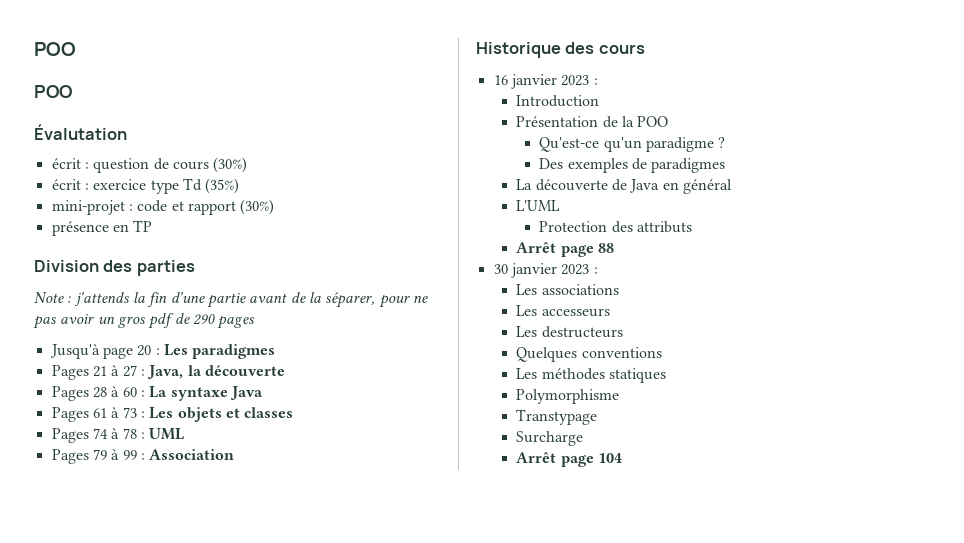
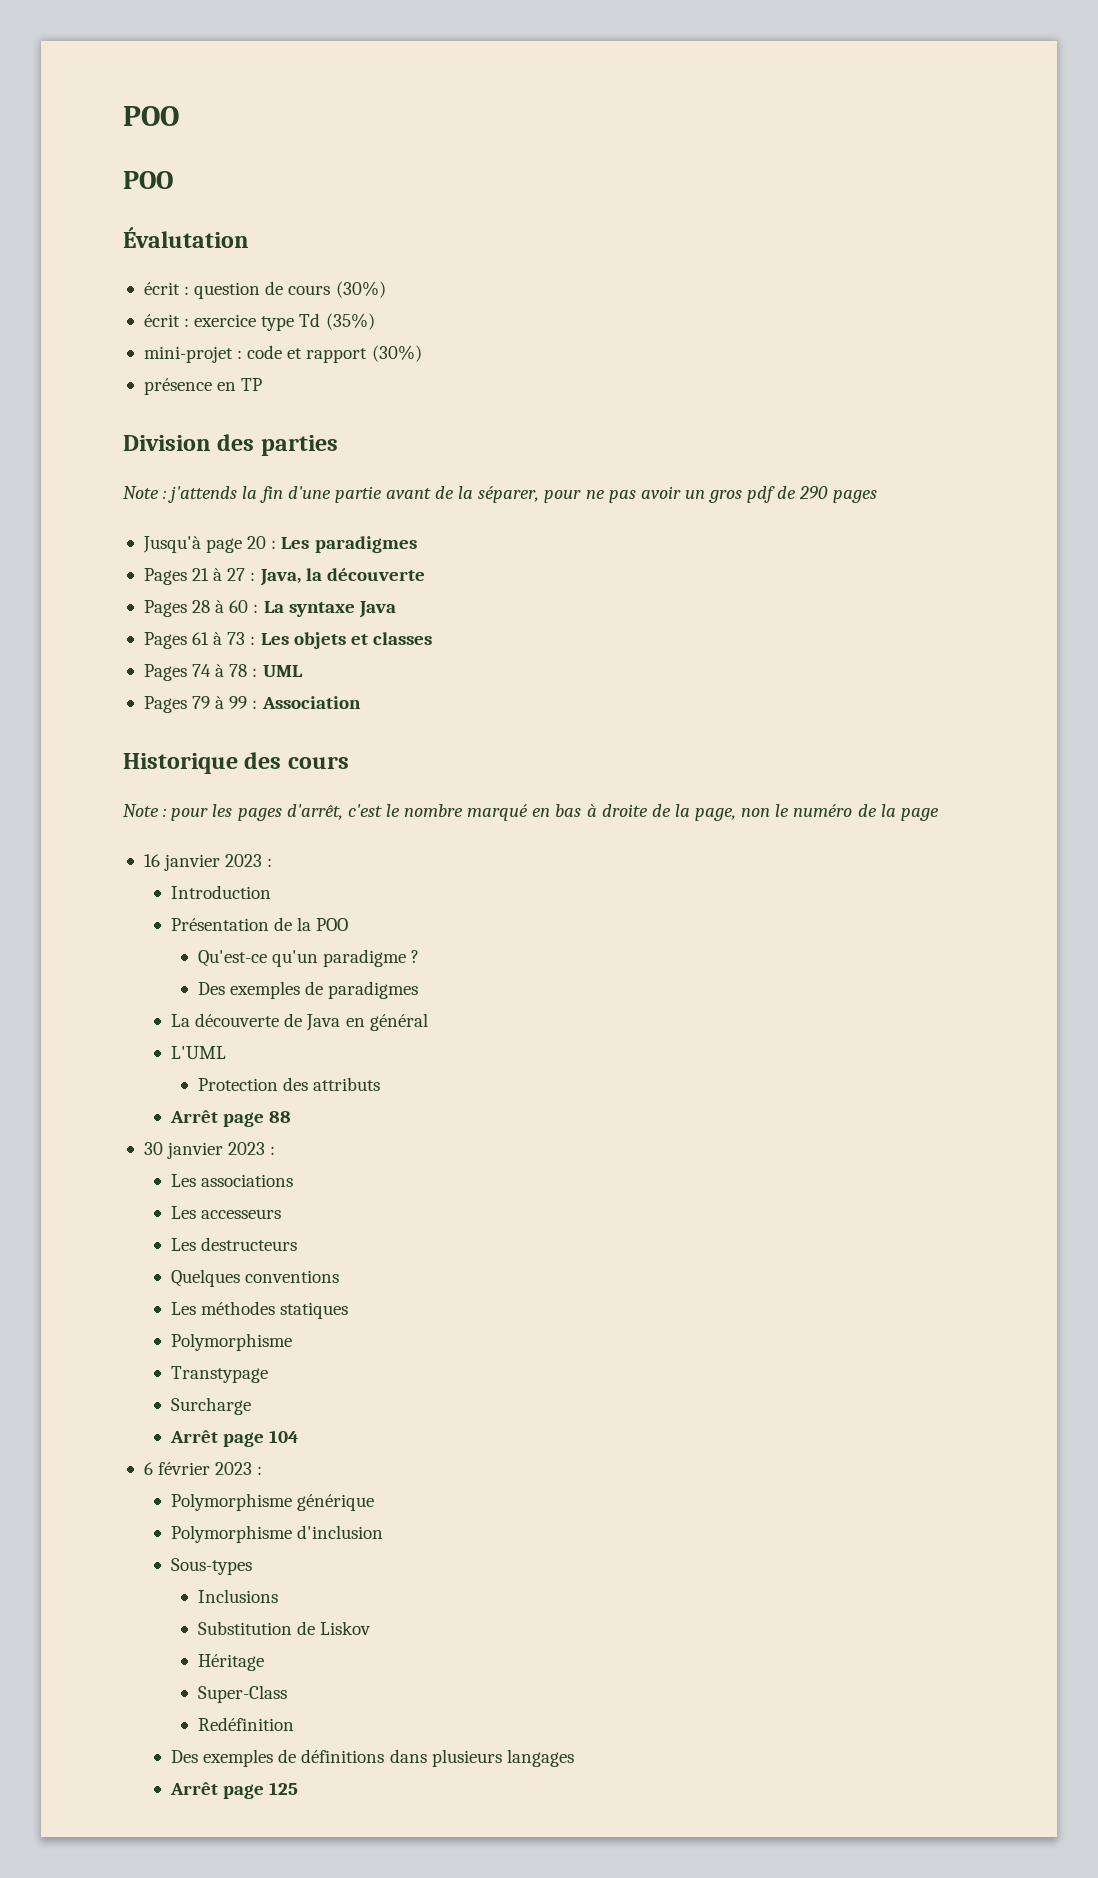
(645, 49) none -> [123,804,939,821] // Note : pour les pages d'arrêt, c'est le nombre marqué en bas à droite de la page, non le numéro de la page
(623, 458) none -> [143,1462,263,1475] [170,1493,375,1511] [170,1525,384,1543] [170,1558,252,1575] [198,1589,279,1603] [198,1621,372,1635] [198,1654,265,1671] [198,1685,288,1703] [198,1717,295,1731] [170,1749,574,1767] [169,1782,299,1799] // 6 février 2023 : // Polymorphisme générique // Polymorphisme d'inclusion // Sous-types // Inclusions // Substitution de Liskov // Héritage // Super-Class // Redéfinition // Des exemples de définitions dans plusieurs langages // Arrêt page 125

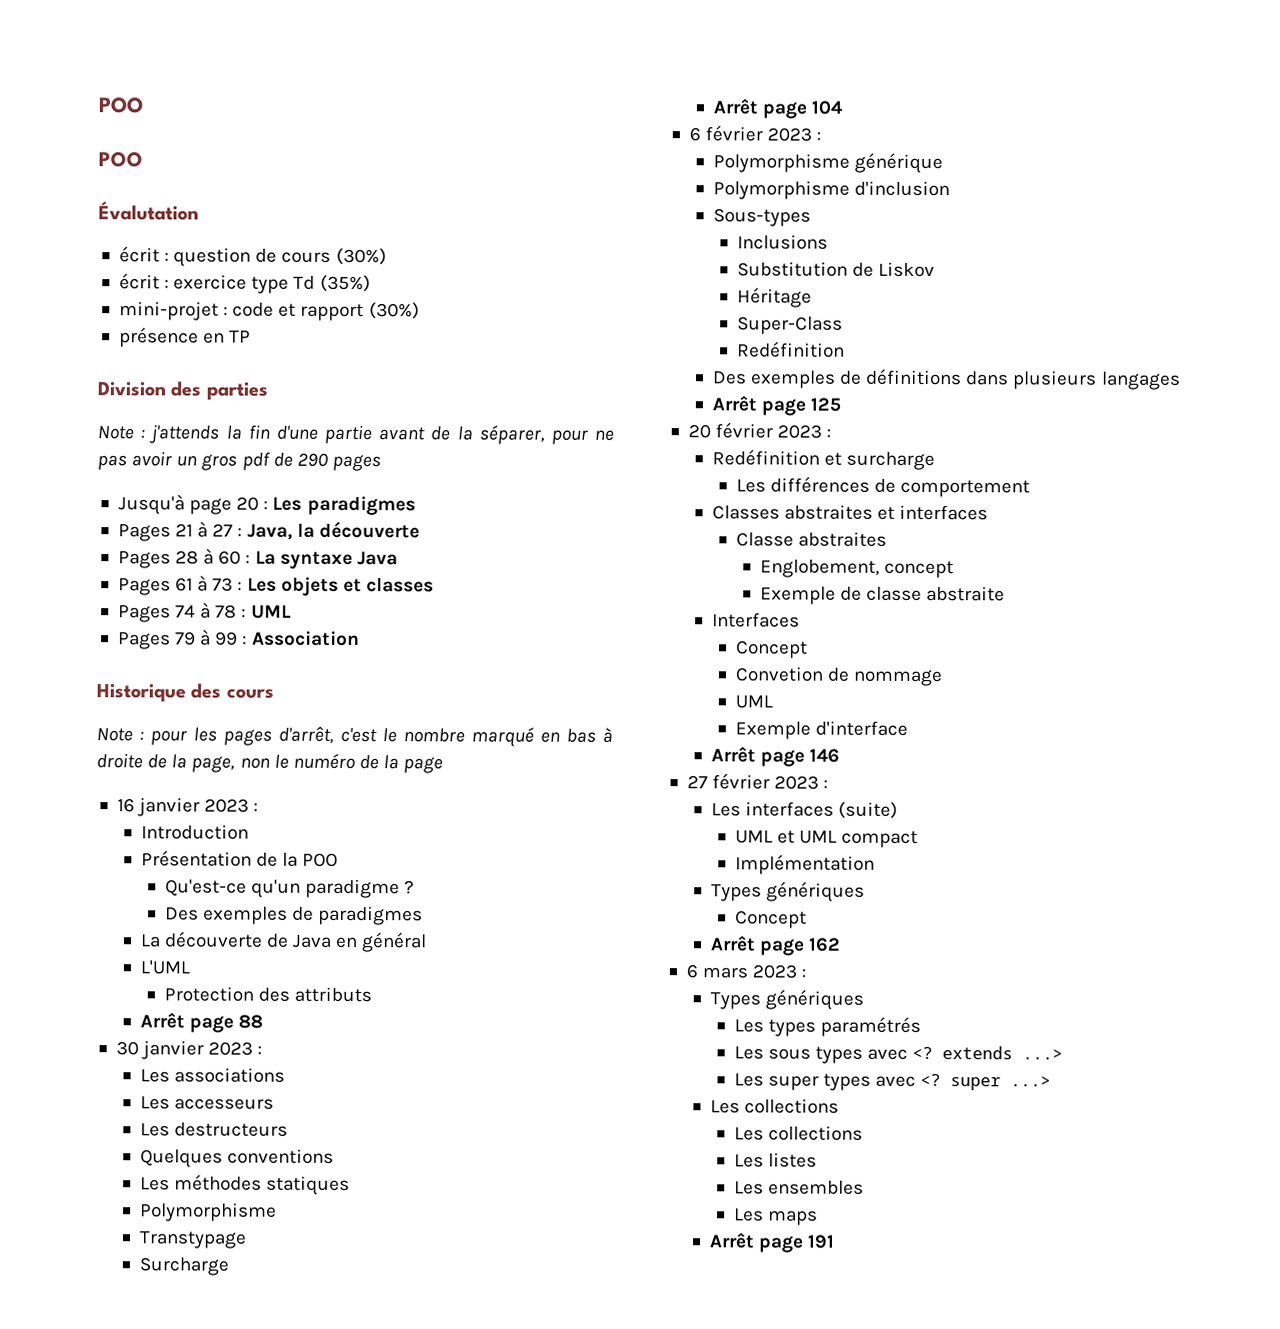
(299, 1788) none -> [687,422,832,439] [711,449,936,471] [735,476,1031,498] [711,504,989,521] [735,531,887,547] [759,559,954,579] [759,585,1006,605] [711,612,800,628] [735,640,808,659] [734,666,943,687] [734,695,773,709] [734,720,908,740] [710,746,841,767] [686,773,829,790] [710,801,899,819] [734,830,919,848] [734,854,875,875] [710,881,865,902] [734,910,807,929] [709,935,842,956] [685,964,807,979] [709,989,864,1010] [733,1016,922,1037] [733,1046,1064,1064] [733,1073,1052,1091] [709,1098,839,1114] [733,1125,863,1141] [733,1152,817,1168] [733,1180,864,1195] [733,1208,818,1226] [708,1232,836,1253] // 20 février 2023 : // Redéfinition et surcharge // Les différences de comportement // Classes abstraites et interfaces // Classe abstraites // Englobement, concept // Exemple de classe abstraite // Interfaces // Concept // Convetion de nommage // UML // Exemple d'interface // Arrêt page 146 // 27 février 2023 : // Les interfaces (suite) // UML et UML compact // Implémentation // Types génériques // Concept // Arrêt page 162 // 6 mars 2023 : // Types génériques // Les types paramétrés // Les sous types avec <? extends ...> // Les super types avec <? super ...> // Les collections // Les collections // Les listes // Les ensembles // Les maps // Arrêt page 191

